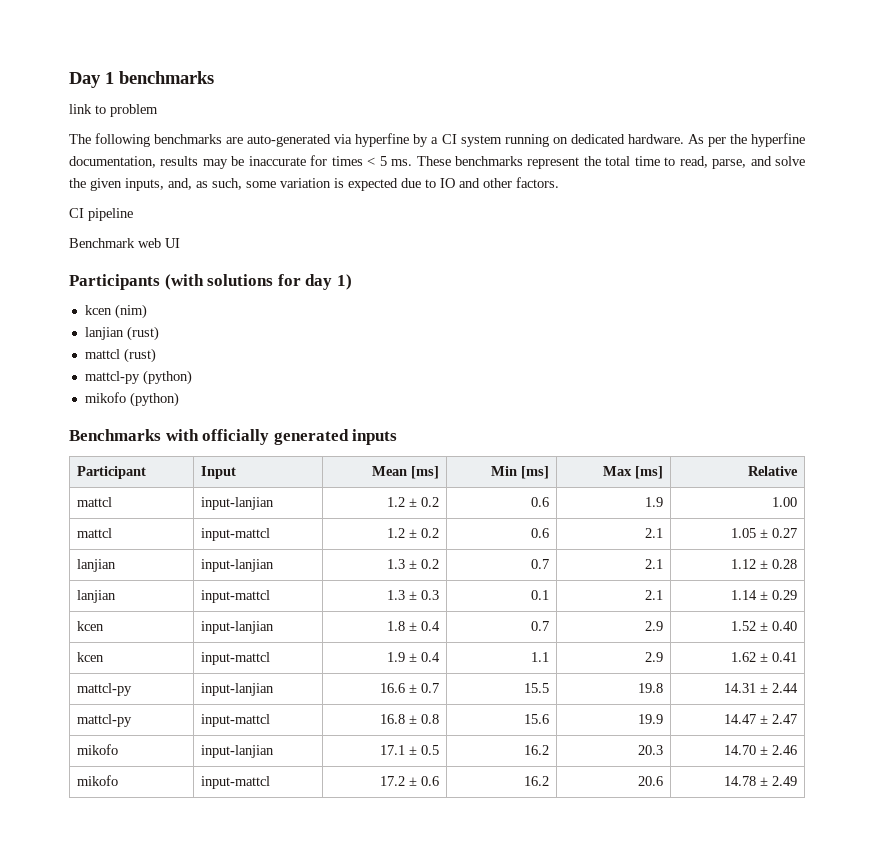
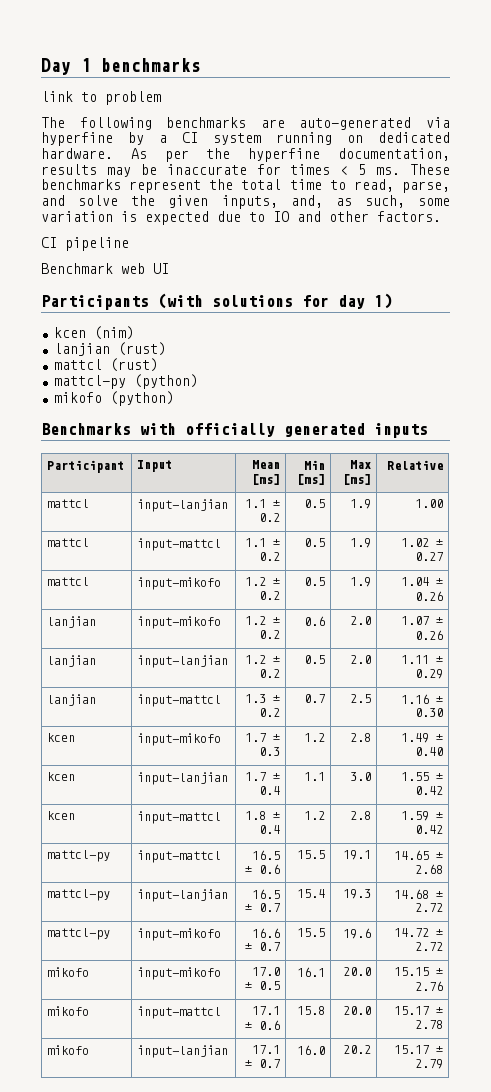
[386,497,439,507] [530,497,549,507] 1.2 ± 0.2 | 0.6 -> [244,499,280,508] [258,513,280,522] [303,499,325,508] 1.1 ± 0.2 | 0.5
[386,528,439,538] [530,528,549,538] [644,528,663,538] [730,528,797,538] [77,559,117,572] [201,559,275,572] [386,559,439,569] [530,559,549,569] [644,559,663,569] [730,559,797,569] [77,590,117,603] [201,590,271,603] [386,590,439,600] [530,590,549,600] [644,590,663,600] [730,590,797,600] 1.2 ± 0.2 | 0.6 | 2.1 | 1.05 ± 0.27 // lanjian | input-lanjian | 1.3 ± 0.2 | 0.7 | 2.1 | 1.12 ± 0.28 // lanjian | input-mattcl | 1.3 ± 0.3 | 0.1 | 2.1 | 1.14 ± 0.29 -> [244,538,280,547] [258,552,280,561] [303,538,325,547] [349,538,371,548] [400,538,443,547] [414,552,443,561] [47,577,90,586] [137,577,222,590] [244,577,280,586] [258,591,280,600] [303,577,325,586] [349,577,371,587] [400,577,443,586] [414,591,443,601] [47,616,97,628] [137,616,222,629] [244,616,280,625] [258,630,280,639] [303,616,325,626] [349,616,371,625] [400,616,443,625] [414,630,443,640] [47,655,97,667] [137,655,229,668] [244,655,280,664] [258,669,280,678] [303,655,325,664] [349,655,371,664] [400,655,443,664] [414,669,443,679] [47,694,97,706] [137,694,222,707] [244,694,280,703] [258,708,280,717] [303,694,325,703] [349,694,371,703] [400,694,443,704] [414,708,443,717] [47,733,76,742] [137,733,222,746] [244,733,280,742] [258,747,280,756] [303,733,325,742] [349,733,371,742] [400,733,443,743] [414,747,443,756] 1.1 ± 0.2 | 0.5 | 1.9 | 1.02 ± 0.27 // mattcl | input-mikofo | 1.2 ± 0.2 | 0.5 | 1.9 | 1.04 ± 0.26 // lanjian | input-mikofo | 1.2 ± 0.2 | 0.6 | 2.0 | 1.07 ± 0.26 // lanjian | input-lanjian | 1.2 ± 0.2 | 0.5 | 2.0 | 1.11 ± 0.29 // lanjian | input-mattcl | 1.3 ± 0.2 | 0.7 | 2.5 | 1.16 ± 0.30 // kcen | input-mikofo | 1.7 ± 0.3 | 1.2 | 2.8 | 1.49 ± 0.40
[386,621,440,631] [530,621,549,631] [644,621,663,631] [730,621,797,631] 1.8 ± 0.4 | 0.7 | 2.9 | 1.52 ± 0.40 -> [244,772,280,781] [258,786,280,795] [303,772,325,781] [349,772,371,781] [400,772,443,781] [414,786,443,795] 1.7 ± 0.4 | 1.1 | 3.0 | 1.55 ± 0.42
[386,652,440,662] [530,652,549,662] [644,652,663,662] [730,652,797,662] [77,683,133,696] [201,683,275,696] [379,683,439,693] [523,683,549,693] [637,683,663,693] [723,683,798,693] [77,714,133,727] [201,714,271,727] [379,714,439,724] [523,714,549,724] [637,714,663,724] [723,714,797,724] [77,744,119,755] [201,745,275,758] [379,745,439,755] [523,745,549,755] [637,745,663,755] [723,745,797,755] [77,775,119,786] [201,776,271,789] [379,776,439,786] [523,776,549,786] [637,776,663,786] [723,776,797,786] 1.9 ± 0.4 | 1.1 | 2.9 | 1.62 ± 0.41 // mattcl-py | input-lanjian | 16.6 ± 0.7 | 15.5 | 19.8 | 14.31 ± 2.44 // mattcl-py | input-mattcl | 16.8 ± 0.8 | 15.6 | 19.9 | 14.47 ± 2.47 // mikofo | input-lanjian | 17.1 ± 0.5 | 16.2 | 20.3 | 14.70 ± 2.46 // mikofo | input-mattcl | 17.2 ± 0.6 | 16.2 | 20.6 | 14.78 ± 2.49 -> [244,811,280,820] [258,825,280,834] [303,811,325,820] [349,811,371,820] [400,811,443,821] [414,825,443,834] [47,850,111,862] [137,850,222,863] [251,850,280,860] [244,864,280,874] [296,850,325,859] [342,850,371,860] [393,850,443,860] [414,864,443,874] [47,889,111,901] [137,889,229,902] [251,889,280,899] [244,903,280,912] [296,889,325,898] [342,889,371,899] [393,889,443,899] [414,903,443,912] [47,928,111,940] [137,928,222,941] [251,928,280,938] [244,942,280,951] [296,928,325,937] [342,928,371,939] [393,928,443,937] [414,942,443,951] [47,967,90,977] [137,967,222,980] [251,967,280,976] [244,981,280,990] [296,967,325,977] [342,967,371,976] [393,967,443,976] [414,981,443,991] [47,1006,90,1016] [137,1006,222,1019] [251,1006,280,1015] [244,1020,280,1030] [296,1006,325,1015] [342,1006,371,1015] [393,1006,443,1015] [414,1020,443,1029] [47,1045,90,1055] [137,1045,229,1058] [251,1045,280,1054] [244,1059,280,1068] [296,1045,325,1055] [342,1045,371,1054] [393,1045,443,1054] [414,1059,443,1069] 1.8 ± 0.4 | 1.2 | 2.8 | 1.59 ± 0.42 // mattcl-py | input-mattcl | 16.5 ± 0.6 | 15.5 | 19.1 | 14.65 ± 2.68 // mattcl-py | input-lanjian | 16.5 ± 0.7 | 15.4 | 19.3 | 14.68 ± 2.72 // mattcl-py | input-mikofo | 16.6 ± 0.7 | 15.5 | 19.6 | 14.72 ± 2.72 // mikofo | input-mikofo | 17.0 ± 0.5 | 16.1 | 20.0 | 15.15 ± 2.76 // mikofo | input-mattcl | 17.1 ± 0.6 | 15.8 | 20.0 | 15.17 ± 2.78 // mikofo | input-lanjian | 17.1 ± 0.7 | 16.0 | 20.2 | 15.17 ± 2.79

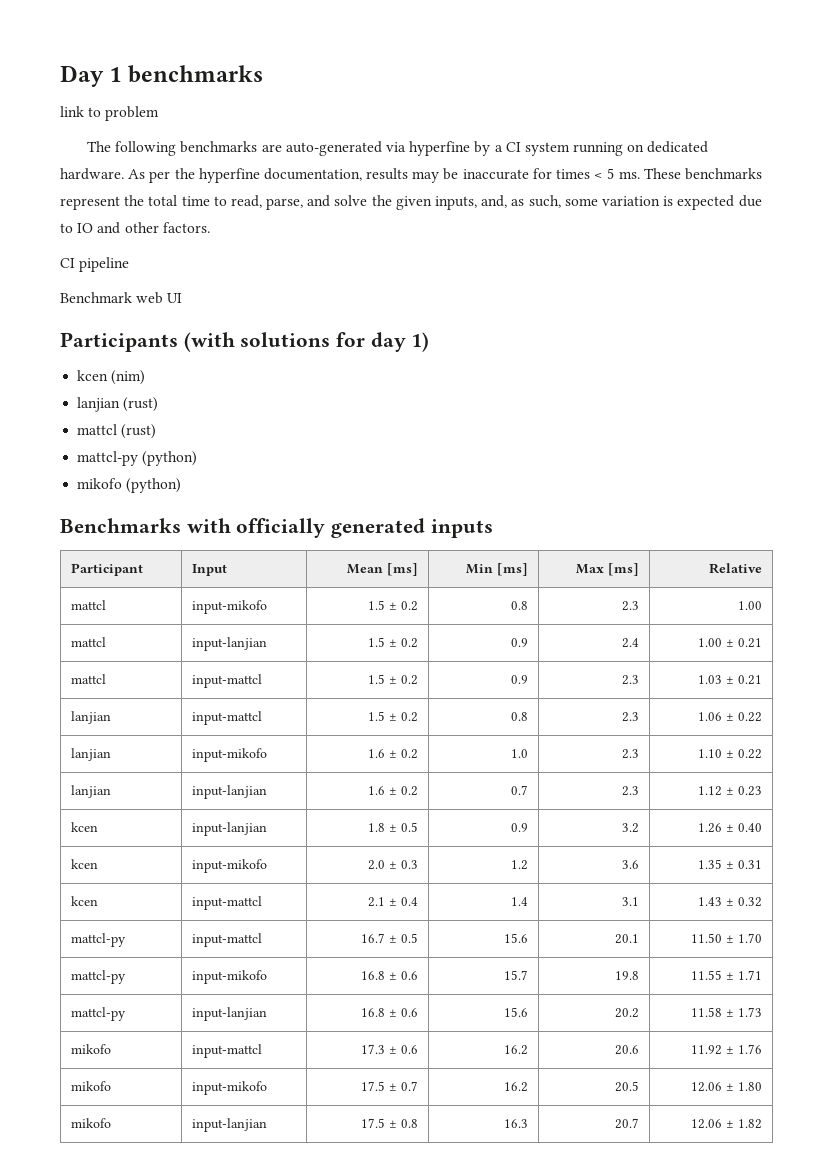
[137,499,229,512] [244,499,280,508] [258,513,280,522] [303,499,325,508] [349,499,371,509] input-lanjian | 1.1 ± 0.2 | 0.5 | 1.9 -> [191,600,267,614] [368,600,419,611] [511,601,529,610] [622,601,640,611] input-mikofo | 1.5 ± 0.2 | 0.8 | 2.3
[137,538,222,551] [244,538,280,547] [258,552,280,561] [303,538,325,547] [349,538,371,548] [400,538,443,547] [414,552,443,561] [47,577,90,586] [137,577,222,590] [244,577,280,586] [258,591,280,600] [303,577,325,586] [349,577,371,587] [400,577,443,586] [414,591,443,601] input-mattcl | 1.1 ± 0.2 | 0.5 | 1.9 | 1.02 ± 0.27 // mattcl | input-mikofo | 1.2 ± 0.2 | 0.5 | 1.9 | 1.04 ± 0.26 -> [191,637,267,651] [368,637,419,648] [511,638,529,647] [622,638,640,648] [698,638,763,648] [70,674,106,684] [191,674,262,688] [368,674,419,685] [511,675,529,684] [622,675,640,685] [698,675,763,685] [70,711,111,724] [191,711,262,725] [368,711,419,722] [511,712,529,721] [622,712,640,722] [698,712,763,722] input-lanjian | 1.5 ± 0.2 | 0.9 | 2.4 | 1.00 ± 0.21 // mattcl | input-mattcl | 1.5 ± 0.2 | 0.9 | 2.3 | 1.03 ± 0.21 // lanjian | input-mattcl | 1.5 ± 0.2 | 0.8 | 2.3 | 1.06 ± 0.22
[244,616,280,625] [258,630,280,639] [303,616,325,626] [349,616,371,625] [400,616,443,625] [414,630,443,640] [47,655,97,667] [137,655,229,668] [244,655,280,664] [258,669,280,678] [303,655,325,664] [349,655,371,664] [400,655,443,664] [414,669,443,679] [47,694,97,706] [137,694,222,707] [244,694,280,703] [258,708,280,717] [303,694,325,703] [349,694,371,703] [400,694,443,704] [414,708,443,717] 1.2 ± 0.2 | 0.6 | 2.0 | 1.07 ± 0.26 // lanjian | input-lanjian | 1.2 ± 0.2 | 0.5 | 2.0 | 1.11 ± 0.29 // lanjian | input-mattcl | 1.3 ± 0.2 | 0.7 | 2.5 | 1.16 ± 0.30 -> [368,749,419,759] [511,749,529,758] [622,749,640,759] [698,749,763,759] [70,785,111,798] [191,785,267,799] [368,786,419,796] [511,785,529,795] [622,786,640,796] [698,786,763,796] [70,822,98,832] [191,822,267,836] [368,822,419,832] [511,823,529,832] [622,823,640,833] [698,823,763,833] 1.6 ± 0.2 | 1.0 | 2.3 | 1.10 ± 0.22 // lanjian | input-lanjian | 1.6 ± 0.2 | 0.7 | 2.3 | 1.12 ± 0.23 // kcen | input-lanjian | 1.8 ± 0.5 | 0.9 | 3.2 | 1.26 ± 0.40
[244,733,266,742] 1.7 -> [368,860,386,870] 2.0
[349,733,371,742] [400,733,443,743] [414,747,443,756] [47,772,76,781] [137,772,229,785] [244,772,280,781] [258,786,280,795] [303,772,325,781] [349,772,371,781] [400,772,443,781] [414,786,443,795] 2.8 | 1.49 ± 0.40 // kcen | input-lanjian | 1.7 ± 0.4 | 1.1 | 3.0 | 1.55 ± 0.42 -> [622,860,640,869] [698,859,763,869] 3.6 | 1.35 ± 0.31
[244,811,280,820] [258,825,280,834] [303,811,325,820] [349,811,371,820] [400,811,443,821] [414,825,443,834] [47,850,111,862] [137,850,222,863] [251,850,280,860] [244,864,280,874] [296,850,325,859] [342,850,371,860] [393,850,443,860] [414,864,443,874] [47,889,111,901] [137,889,229,902] [251,889,280,899] [244,903,280,912] [296,889,325,898] [342,889,371,899] [393,889,443,899] [414,903,443,912] [47,928,111,940] [137,928,222,941] [251,928,280,938] [244,942,280,951] [296,928,325,937] [342,928,371,939] [393,928,443,937] [414,942,443,951] [47,967,90,977] [137,967,222,980] [251,967,280,976] [244,981,280,990] [296,967,325,977] [342,967,371,976] [393,967,443,976] [414,981,443,991] [47,1006,90,1016] [137,1006,222,1019] [251,1006,280,1015] [244,1020,280,1030] [296,1006,325,1015] [342,1006,371,1015] [393,1006,443,1015] [414,1020,443,1029] [47,1045,90,1055] [137,1045,229,1058] [251,1045,280,1054] [244,1059,280,1068] [296,1045,325,1055] [342,1045,371,1054] [393,1045,443,1054] [414,1059,443,1069] 1.8 ± 0.4 | 1.2 | 2.8 | 1.59 ± 0.42 // mattcl-py | input-mattcl | 16.5 ± 0.6 | 15.5 | 19.1 | 14.65 ± 2.68 // mattcl-py | input-lanjian | 16.5 ± 0.7 | 15.4 | 19.3 | 14.68 ± 2.72 // mattcl-py | input-mikofo | 16.6 ± 0.7 | 15.5 | 19.6 | 14.72 ± 2.72 // mikofo | input-mikofo | 17.0 ± 0.5 | 16.1 | 20.0 | 15.15 ± 2.76 // mikofo | input-mattcl | 17.1 ± 0.6 | 15.8 | 20.0 | 15.17 ± 2.78 // mikofo | input-lanjian | 17.1 ± 0.7 | 16.0 | 20.2 | 15.17 ± 2.79 -> [368,897,419,907] [511,897,529,906] [622,897,640,906] [698,897,763,907] [70,933,126,947] [191,933,262,947] [361,933,419,943] [504,933,529,943] [615,934,640,944] [691,933,763,943] [70,970,126,984] [191,970,267,984] [361,971,419,980] [504,970,529,980] [615,971,640,980] [691,970,763,980] [70,1007,126,1021] [191,1007,267,1021] [361,1008,419,1017] [504,1007,529,1017] [615,1008,640,1018] [691,1007,763,1017] [70,1044,111,1054] [191,1044,262,1058] [361,1044,419,1054] [504,1045,529,1055] [615,1045,640,1055] [691,1044,763,1055] [70,1081,111,1091] [191,1081,267,1095] [361,1081,419,1091] [504,1082,529,1092] [615,1081,640,1092] [691,1082,763,1092] [70,1118,111,1128] [191,1118,267,1132] [361,1118,419,1128] [504,1119,529,1128] [615,1118,640,1129] [691,1119,763,1129] 2.1 ± 0.4 | 1.4 | 3.1 | 1.43 ± 0.32 // mattcl-py | input-mattcl | 16.7 ± 0.5 | 15.6 | 20.1 | 11.50 ± 1.70 // mattcl-py | input-mikofo | 16.8 ± 0.6 | 15.7 | 19.8 | 11.55 ± 1.71 // mattcl-py | input-lanjian | 16.8 ± 0.6 | 15.6 | 20.2 | 11.58 ± 1.73 // mikofo | input-mattcl | 17.3 ± 0.6 | 16.2 | 20.6 | 11.92 ± 1.76 // mikofo | input-mikofo | 17.5 ± 0.7 | 16.2 | 20.5 | 12.06 ± 1.80 // mikofo | input-lanjian | 17.5 ± 0.8 | 16.3 | 20.7 | 12.06 ± 1.82

